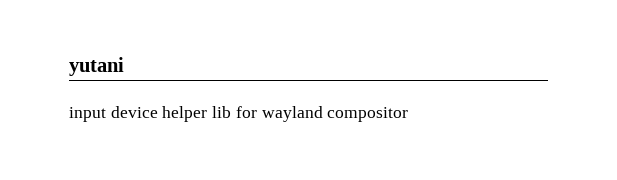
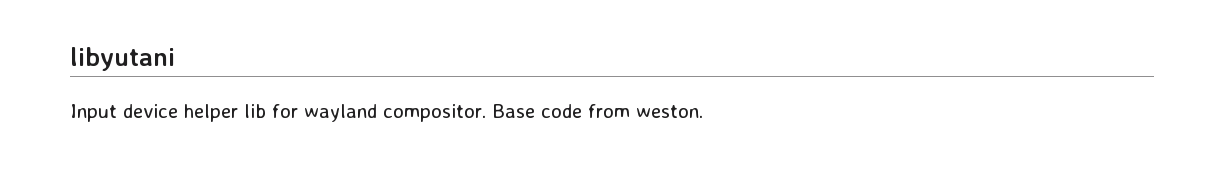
[69,57,124,76] [69,107,106,122] yutani // input -> [70,47,175,71] [70,104,117,122] libyutani // Input
[327,107,409,122] compositor -> [383,104,703,122] compositor. Base code from weston.

